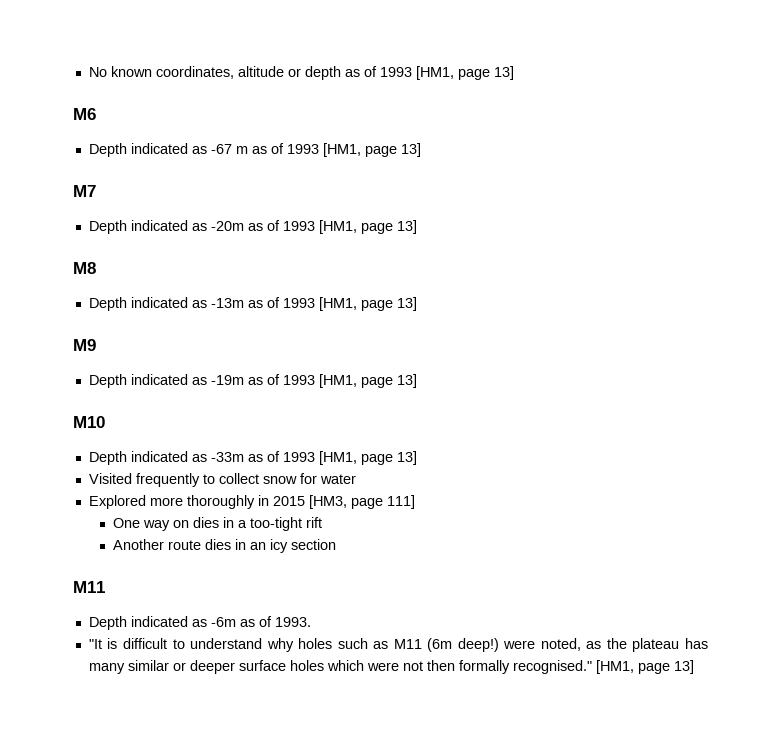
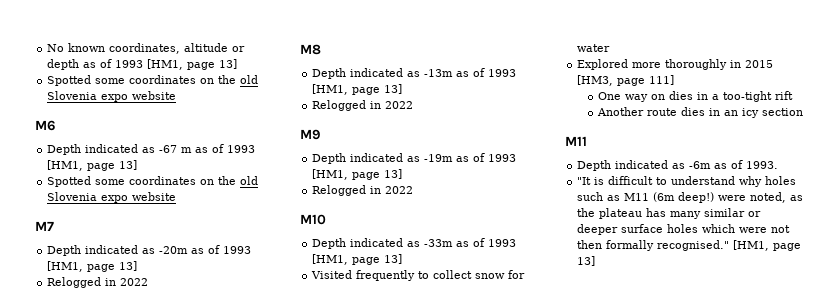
(514, 73) none -> [47,75,259,86] [47,91,177,102] // Spotted some coordinates on the old Slovenia expo website
(421, 150) none -> [47,176,259,187] [47,192,177,203] // Spotted some coordinates on the old Slovenia expo website
(417, 227) none -> [47,277,149,288] // Relogged in 2022
(417, 304) none -> [312,100,414,111] // Relogged in 2022
(417, 381) none -> [312,185,414,196] // Relogged in 2022

